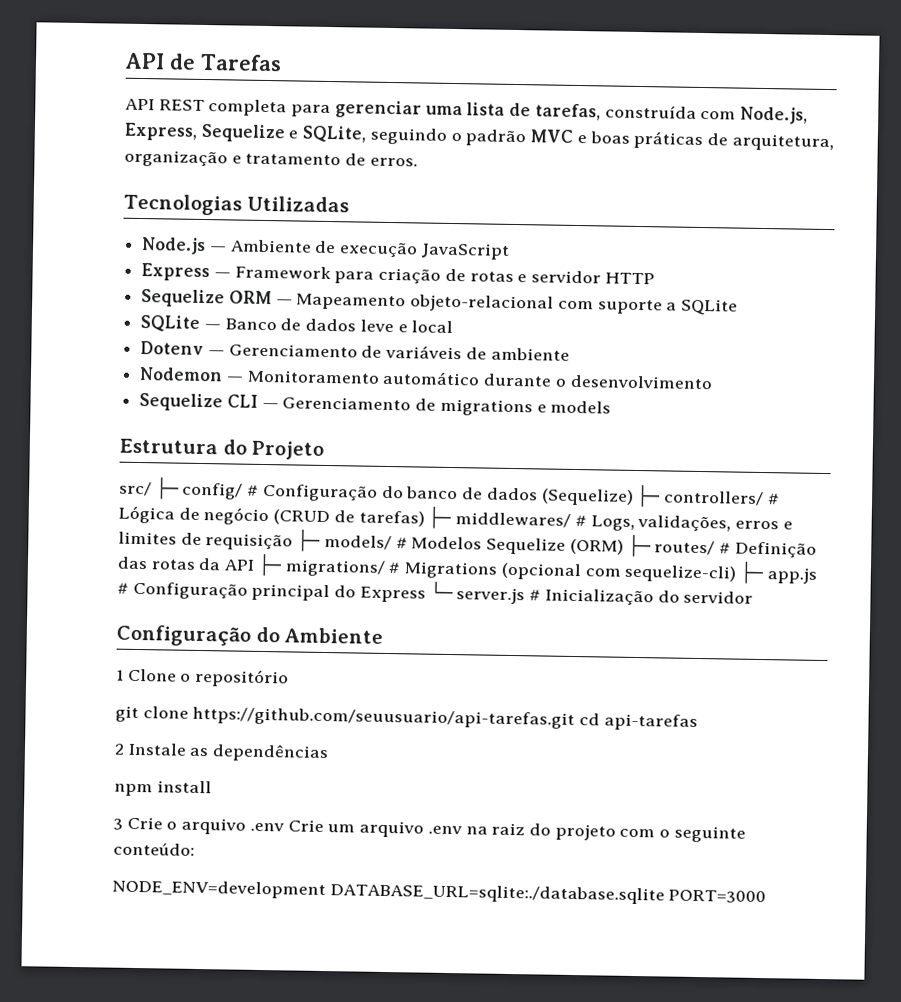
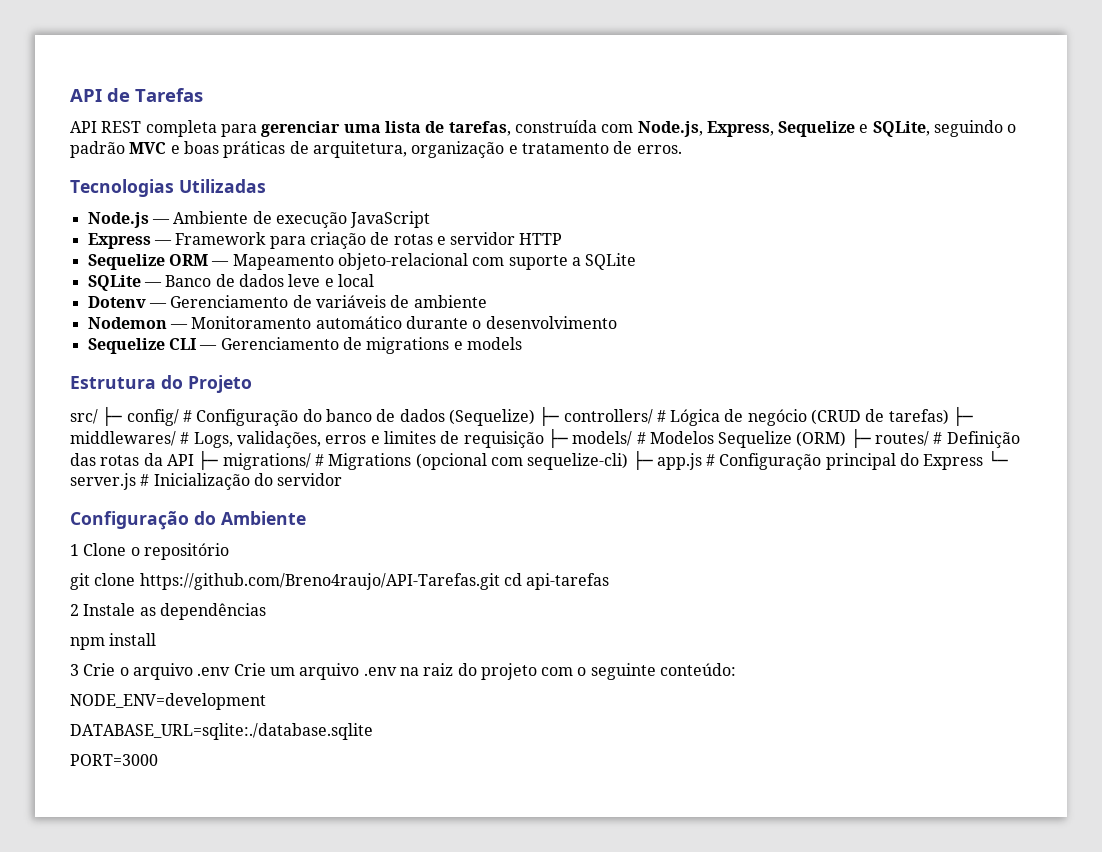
[192,706,576,730] https://github.com/seuusuario/api-tarefas.git -> [139,573,500,590] https://github.com/Breno4raujo/API-Tarefas.git
(326, 889) none -> (266, 701) //
(665, 894) none -> (373, 731) //

